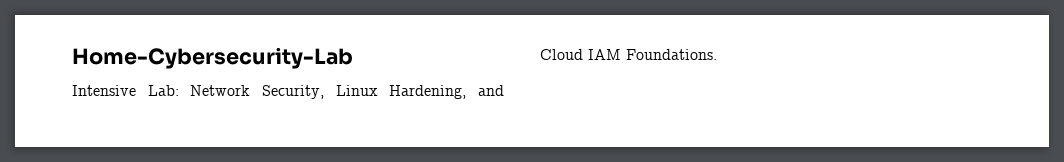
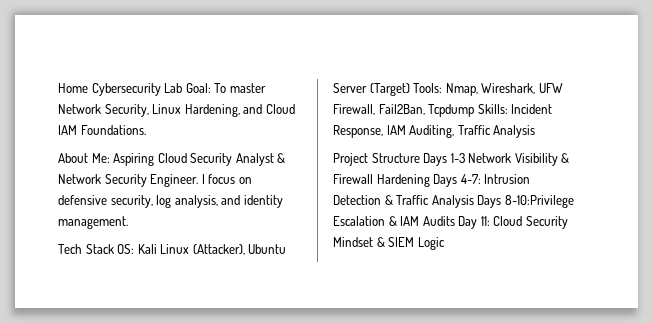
[72,47,353,69] [72,85,179,96] Home-Cybersecurity-Lab // Intensive Lab: -> [58,83,266,96] Home Cybersecurity Lab Goal: To master
(717, 54) none -> [58,153,286,166] [58,174,252,187] [58,195,283,208] [58,216,128,229] [58,244,287,255] [333,83,563,96] [333,104,553,117] [333,125,536,138] [333,153,570,166] [333,174,531,187] [333,195,574,208] [333,216,568,229] [333,237,445,250] // About Me: Aspiring Cloud Security Analyst & Network Security Engineer. I focus on defensive security, log analysis, and identity management. // Tech Stack OS: Kali Linux (Attacker), Ubuntu Server (Target) Tools: Nmap, Wireshark, UFW Firewall, Fail2Ban, Tcpdump Skills: Incident Response, IAM Auditing, Traffic Analysis // Project Structure Days 1-3 Network Visibility & Firewall Hardening Days 4-7: Intrusion Detection & Traffic Analysis Days 8-10:Privilege Escalation & IAM Audits Day 11: Cloud Security Mindset & SIEM Logic

